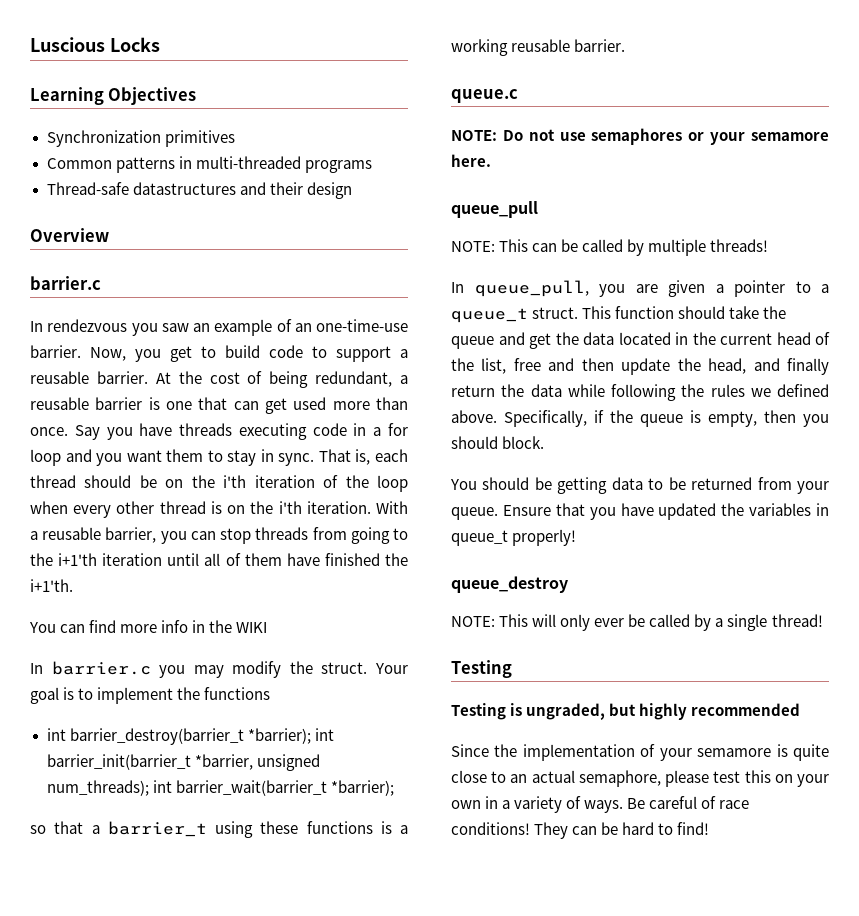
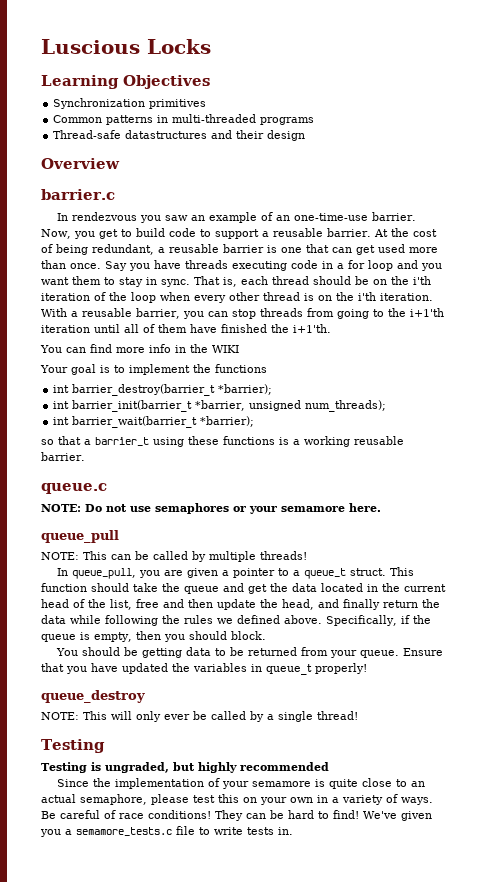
[30,661,368,678] In barrier.c you may modify the struct. -> (239, 349) none
(311, 736) none -> (273, 389) //
(149, 788) none -> (387, 406) //
(710, 828) none -> [363,811,432,821] [40,826,293,837] We've given you a semamore_tests.c file to write tests in.

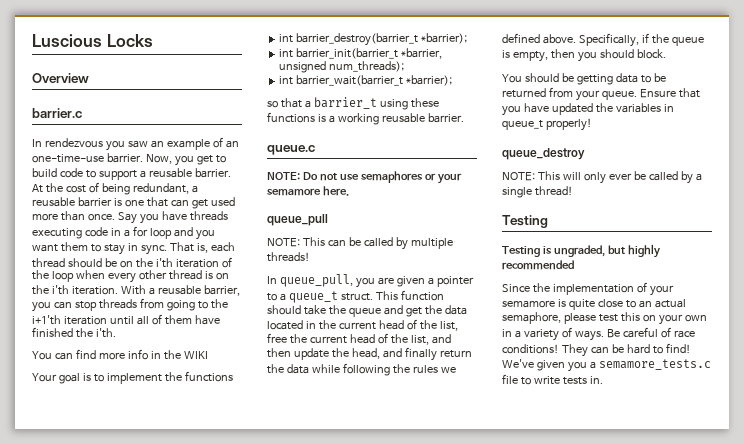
[41,75,210,89] [53,98,207,109] [53,114,315,125] [53,130,306,141] // Learning Objectives // Synchronization primitives // Common patterns in multi-threaded programs // Thread-safe datastructures and their design -> (153, 40) none
[293,324,331,333] i+1'th. -> [95,328,116,338] i'th.
(159, 603) none -> [289,333,429,345] the current head of the list,

